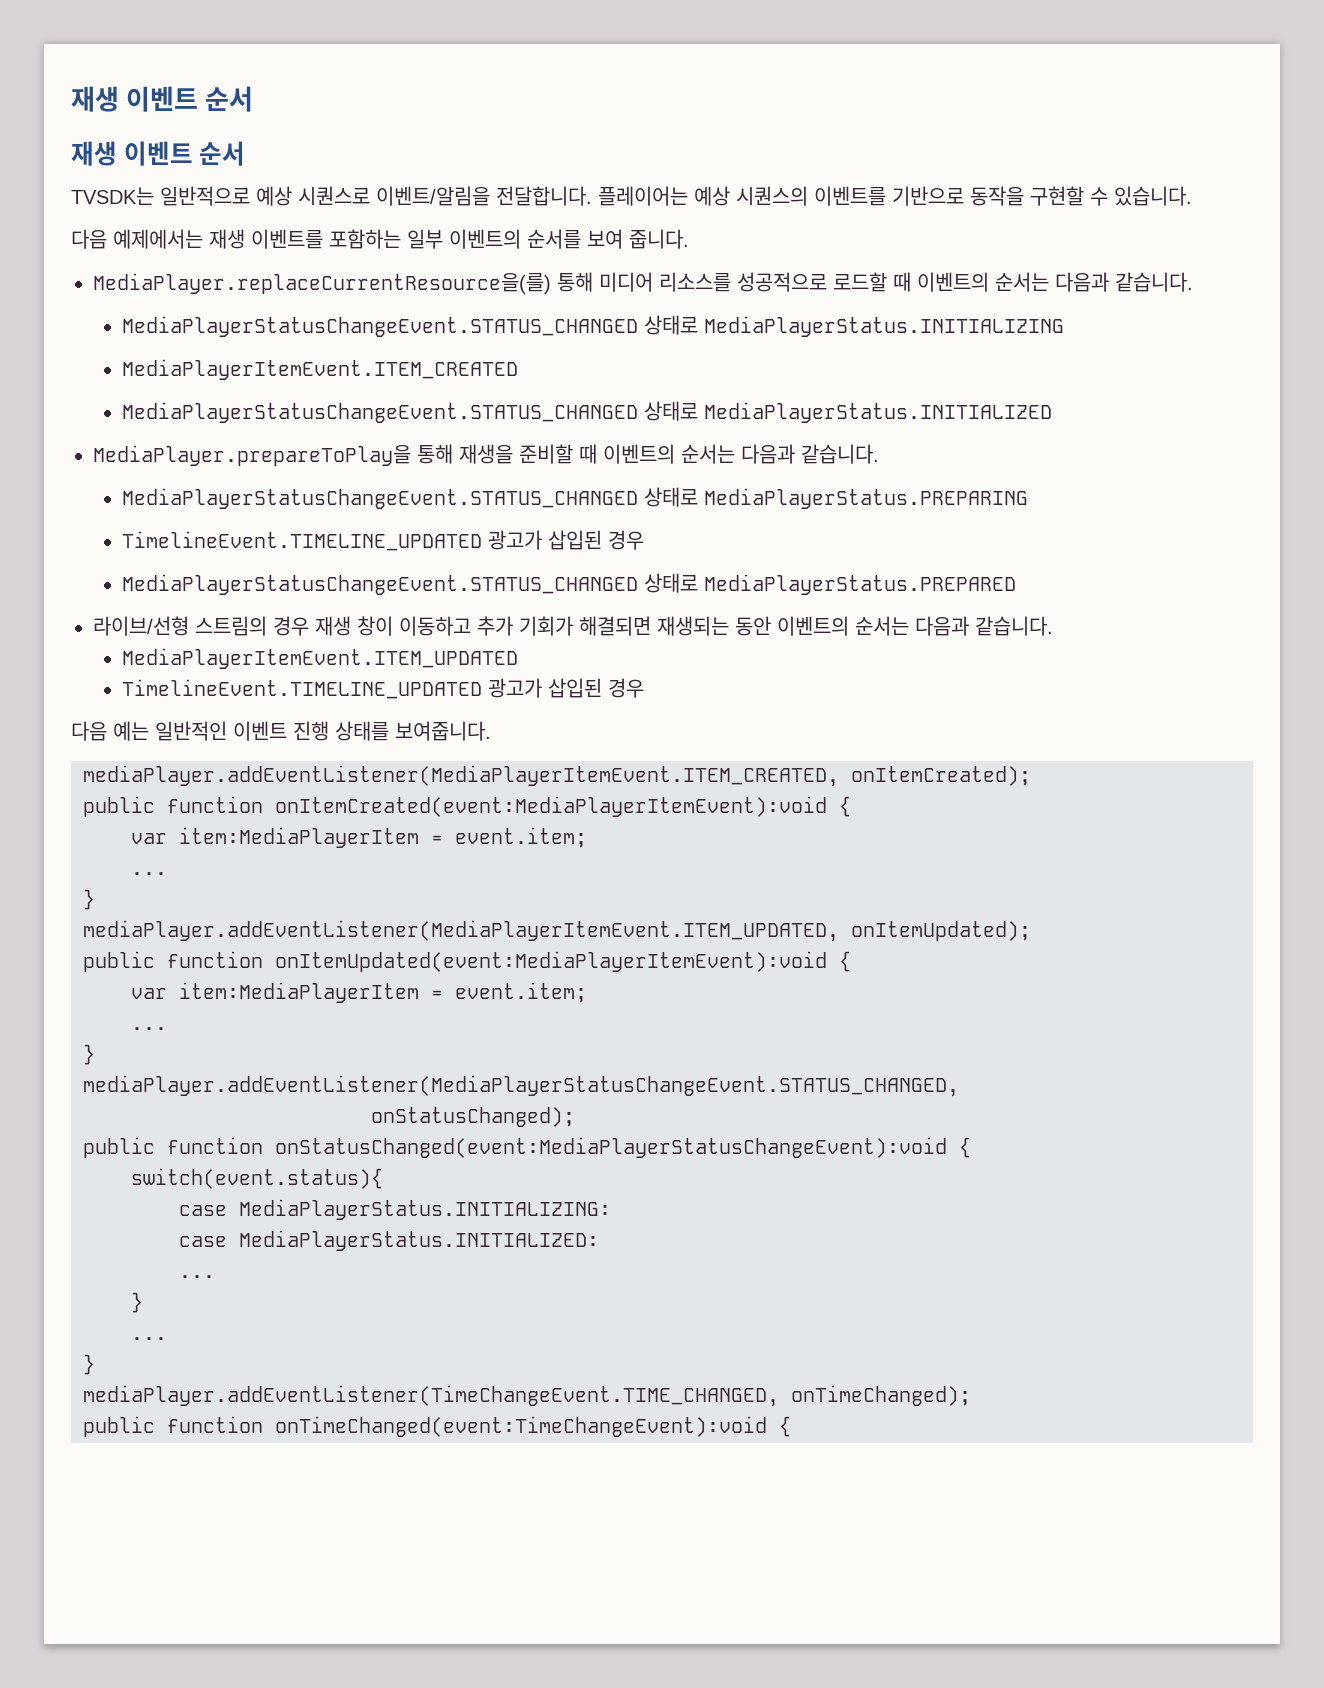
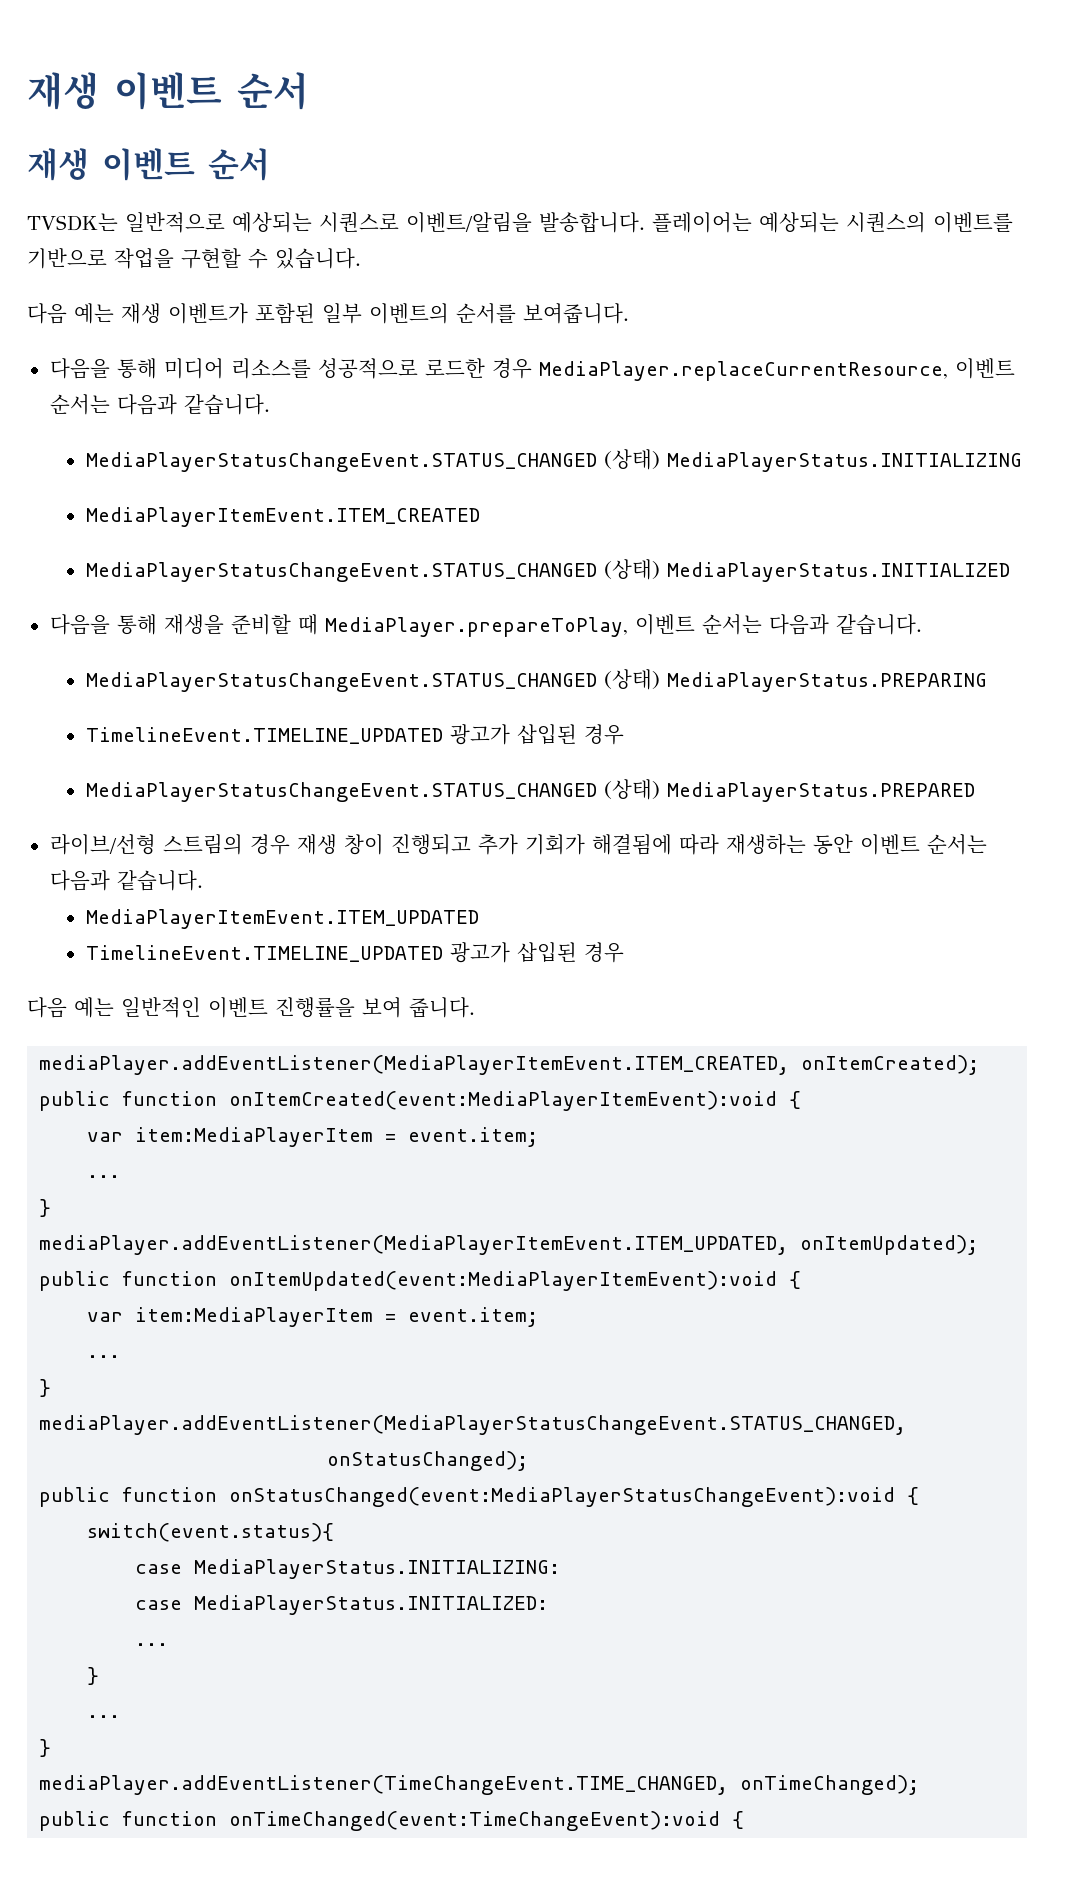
[256,186,292,206] 예상 -> [232,212,312,233] 예상되는
[496,186,730,206] 전달합니다. 플레이어는 예상 -> [539,212,839,233] 발송합니다. 플레이어는 예상되는
[970,186,1024,206] 동작을 -> [114,248,174,269] 작업을
[113,229,689,249] [93,272,1193,294] [121,315,698,337] 예제에서는 재생 이벤트를 포함하는 일부 이벤트의 순서를 보여 줍니다. // MediaPlayer.replaceCurrentResource을(를) 통해 미디어 리소스를 성공적으로 로드할 때 이벤트의 순서는 다음과 같습니다. // MediaPlayerStatusChangeEvent.STATUS_CHANGED 상태로 -> [74,303,629,324] [49,358,1015,381] [49,394,270,415] [85,449,660,472] 예는 재생 이벤트가 포함된 일부 이벤트의 순서를 보여줍니다. // 다음을 통해 미디어 리소스를 성공적으로 로드한 경우 MediaPlayer.replaceCurrentResource, 이벤트 순서는 다음과 같습니다. // MediaPlayerStatusChangeEvent.STATUS_CHANGED (상태)
[643,401,698,421] 상태로 -> [603,559,660,580] (상태)
[93,445,411,466] MediaPlayer.prepareToPlay을 -> [49,614,110,635] 다음을
[603,444,879,464] [121,487,698,509] 이벤트의 순서는 다음과 같습니다. // MediaPlayerStatusChangeEvent.STATUS_CHANGED 상태로 -> [324,614,922,637] [85,669,660,692] MediaPlayer.prepareToPlay, 이벤트 순서는 다음과 같습니다. // MediaPlayerStatusChangeEvent.STATUS_CHANGED (상태)
[643,573,698,593] 상태로 -> [603,779,660,800] (상태)
[399,616,471,636] 이동하고 -> [390,834,471,855] 진행되고
[579,616,849,636] 해결되면 재생되는 동안 이벤트의 -> [591,834,920,855] 해결됨에 따라 재생하는 동안 이벤트
[293,721,491,741] 진행 상태를 보여줍니다. -> [275,997,475,1018] 진행률을 보여 줍니다.

